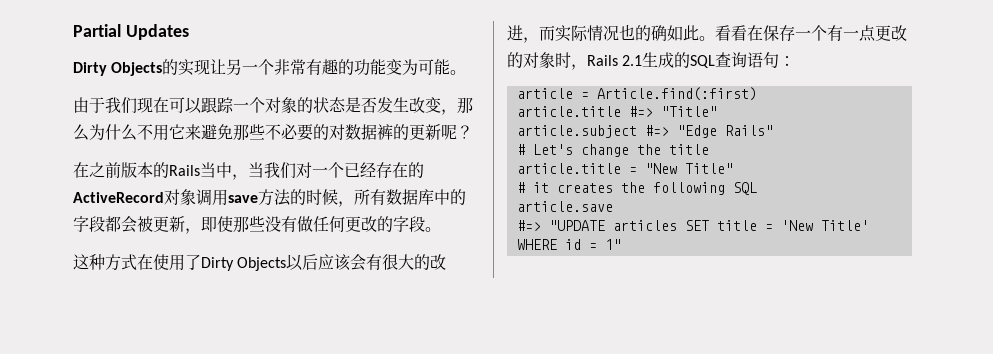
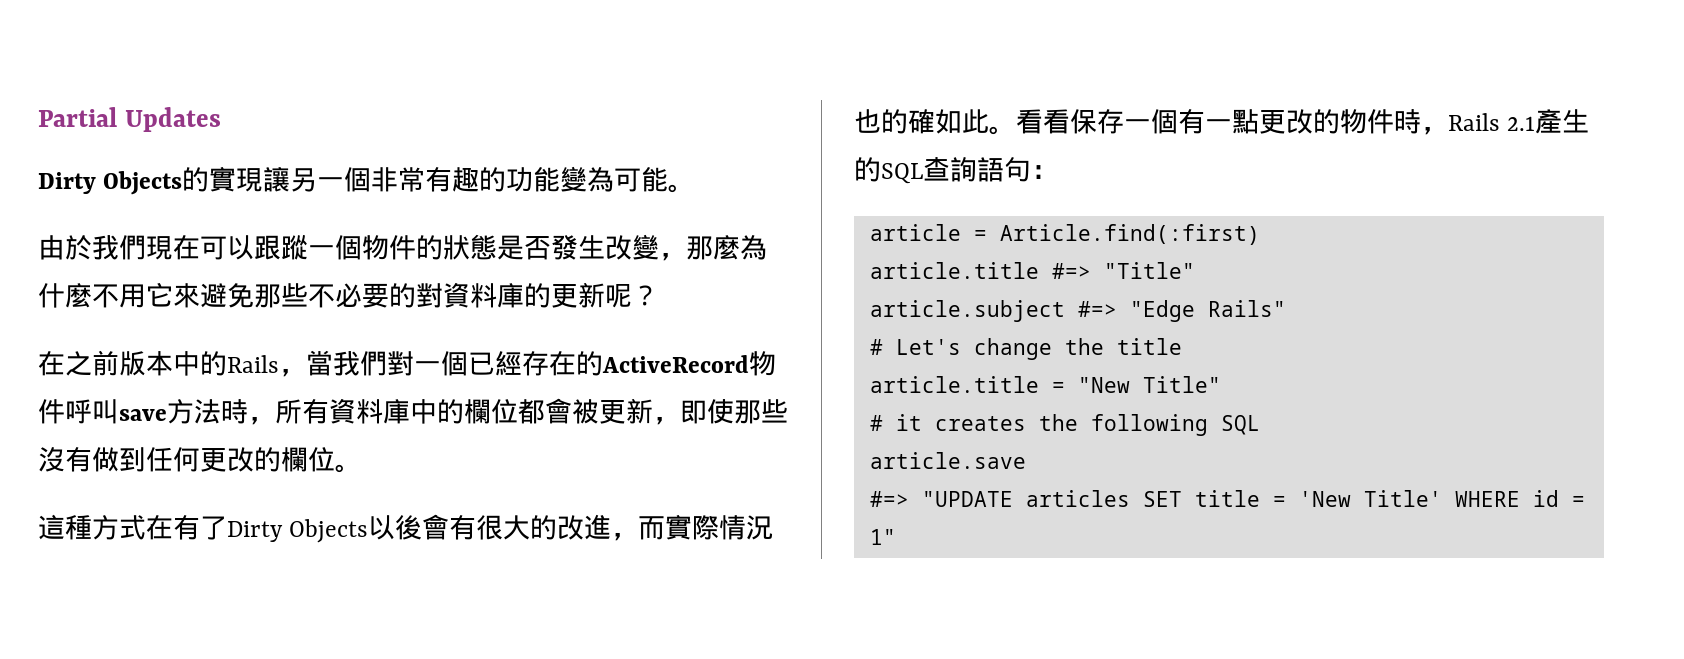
[178,59,275,76] 实现让另一个 -> [209,166,372,192] 實現讓另一個
[386,59,419,75] 变为 -> [560,166,615,192] 變為
[89,97,473,115] [73,124,201,141] 于我们现在可以跟踪一个对象的状态是否发生改变，那么为什么不用它来 -> [65,234,767,261] [38,282,200,308] 於我們現在可以跟蹤一個物件的狀態是否發生改變，那麼為什麼不用它來
[329,124,393,140] 对数据裤 -> [416,282,524,308] 對資料庫
[153,162,424,180] [73,189,466,207] [73,216,137,233] 的Rails当中，当我们对一个已经存在的ActiveRecord对象调用save方法的时候，所有数据库中的字段都会 -> [173,350,776,377] [38,398,572,425] 中的Rails，當我們對一個已經存在的ActiveRecord物件呼叫save方法時，所有資料庫中的欄位都會
[265,216,313,232] 没有做 -> [38,447,146,472] 沒有做到
[393,216,441,232] [73,254,185,271] 字段。 // 这种方式在使用 -> [281,447,362,473] [38,514,200,540] 欄位。 // 這種方式在有
[302,254,367,271] 后应该会 -> [395,514,450,540] 後會
[507,24,907,43] [507,52,571,68] 进，而实际情况也的确如此。看看在保存一个有一点更改的对象时 -> [584,514,774,541] [854,109,1421,135] 進，而實際情況也的確如此。看看保存一個有一點更改的物件時
[642,52,675,68] 生成 -> [1535,109,1590,134] 產生
[731,52,764,68] 询语 -> [950,156,1004,182] 詢語

